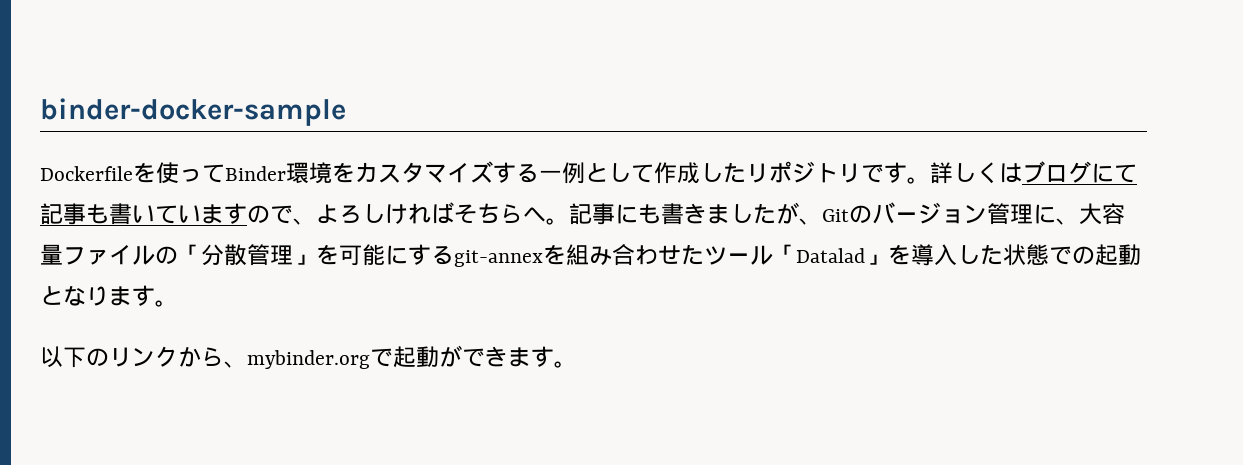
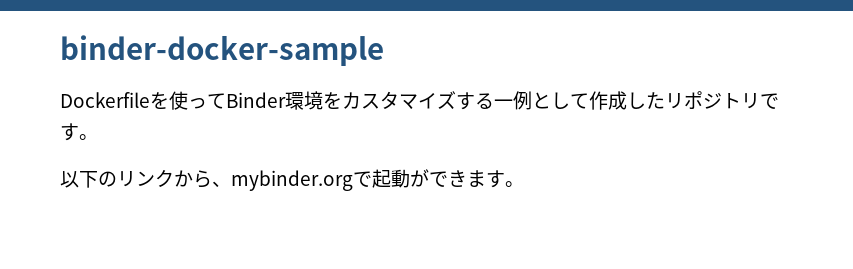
[930,161,1137,184] [40,202,1125,225] [40,244,1141,267] [40,285,178,307] 詳しくはブログにて記事も書いていますので、よろしければそちらへ。記事にも書きましたが、Gitのバージョン管理に、大容量ファイルの「分散管理」を可能にするgit-annexを組み合わせたツール「Datalad」を導入した状態での起動となります。 -> (98, 137) none

